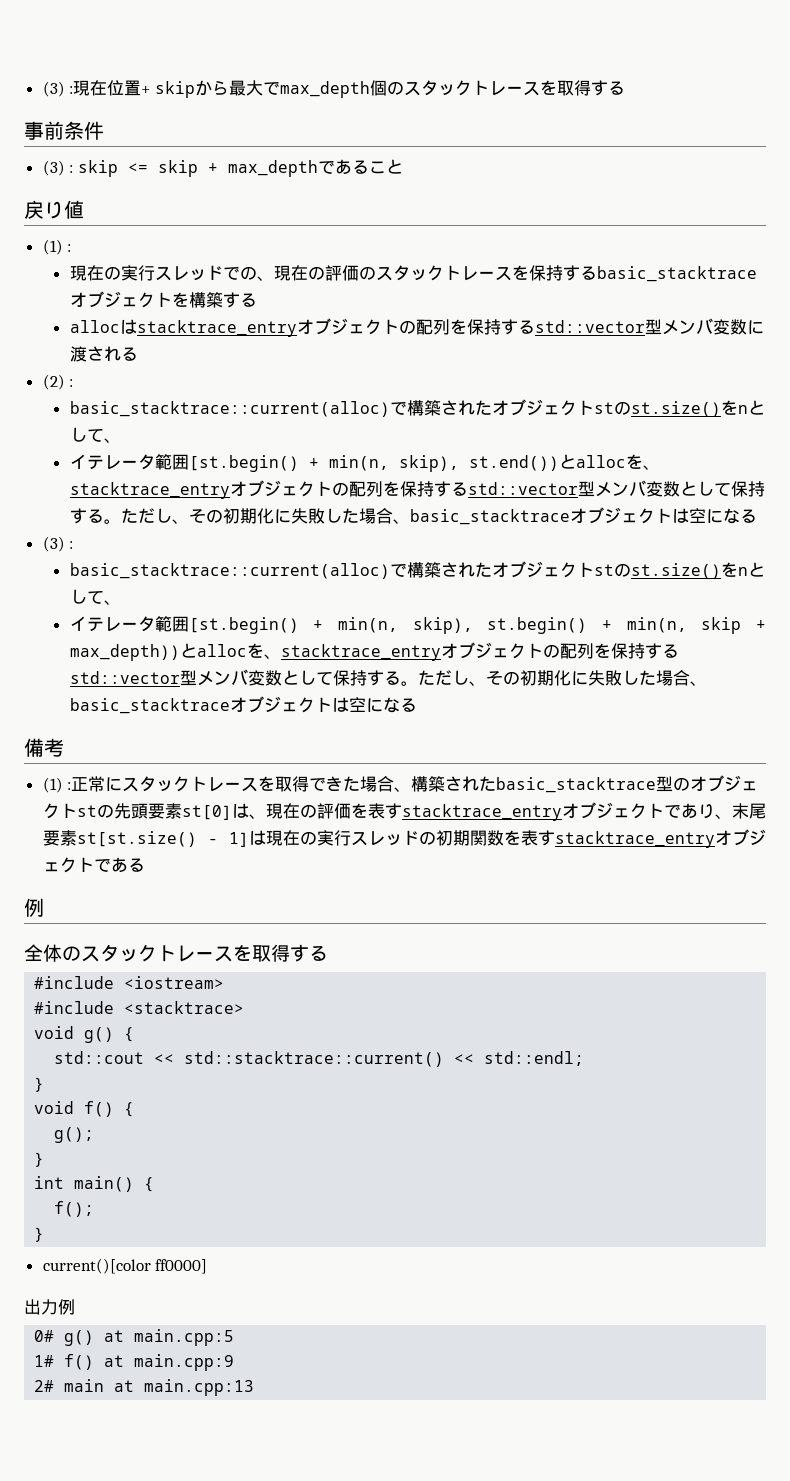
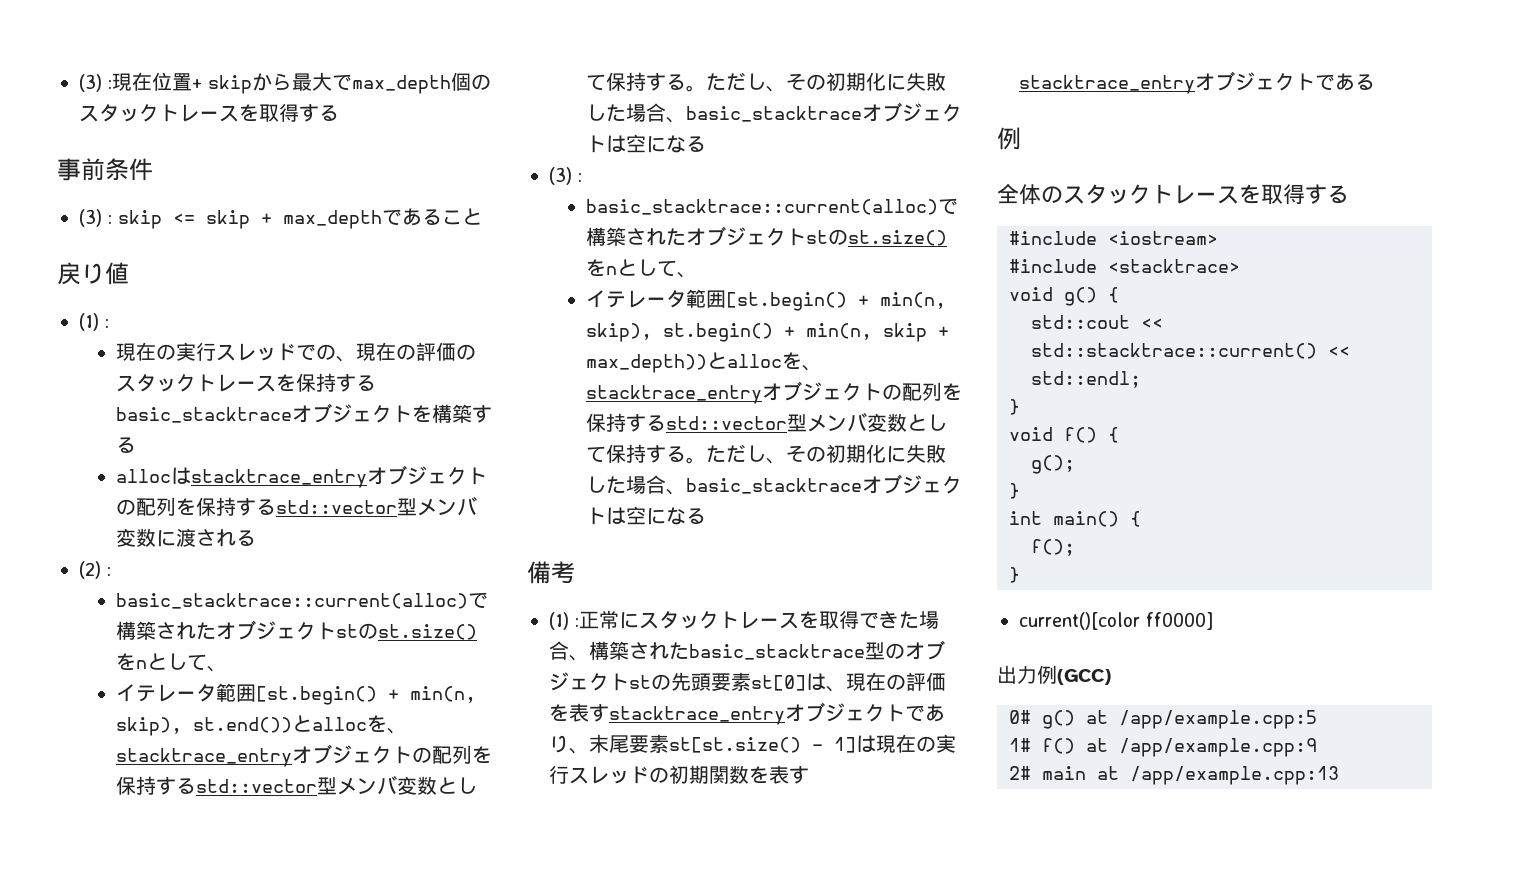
(75, 1307) none -> [1057,669,1111,685] (GCC)
[134,1329,235,1346] main.cpp:5 -> [1119,710,1317,729] /app/example.cpp:5
[134,1354,235,1371] main.cpp:9 -> [1119,738,1317,757] /app/example.cpp:9
[144,1379,255,1396] main.cpp:13 -> [1130,766,1339,785] /app/example.cpp:13

